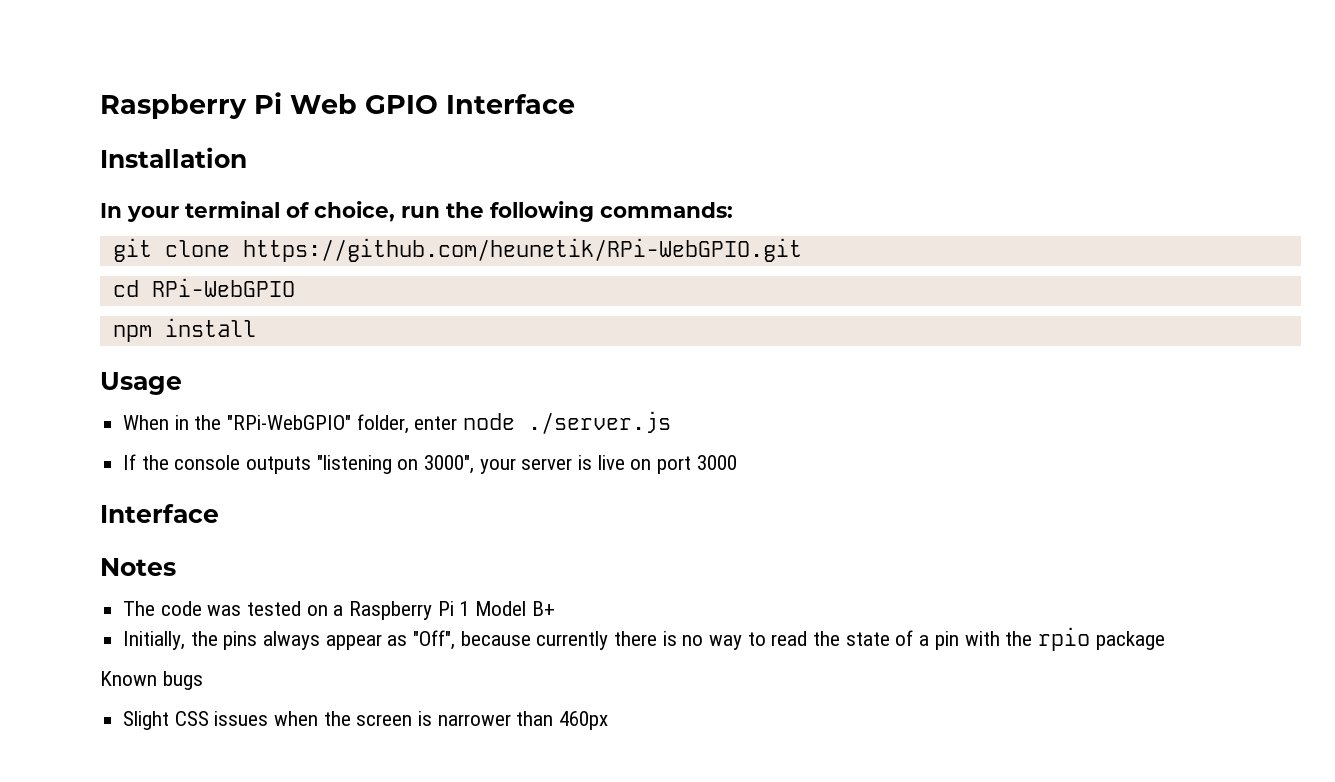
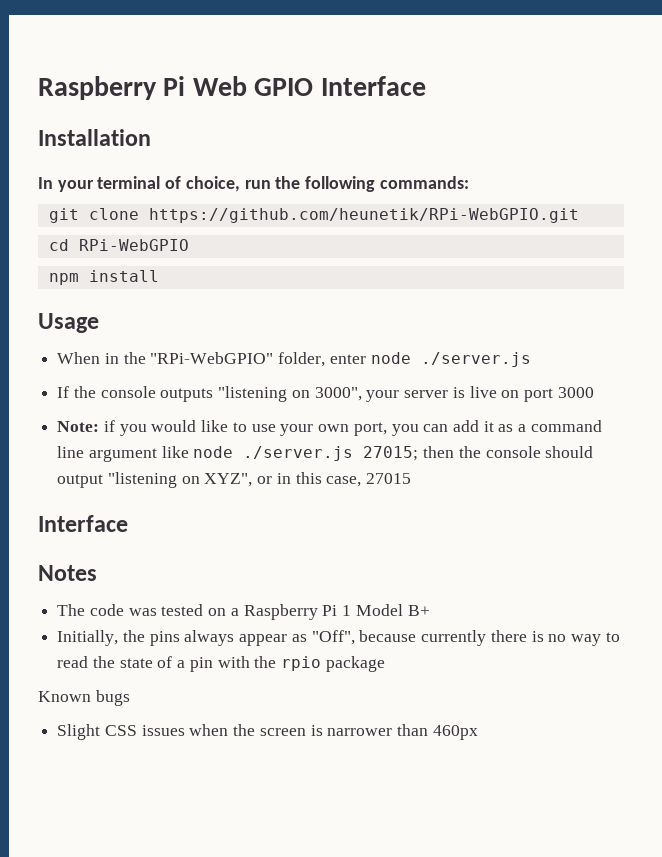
(737, 462) none -> [57,420,602,436] [57,446,594,462] [57,472,412,488] // Note: if you would like to use your own port, you can add it as a command line argument like node ./server.js 27015; then the console should output "listening on XYZ", or in this case, 27015

